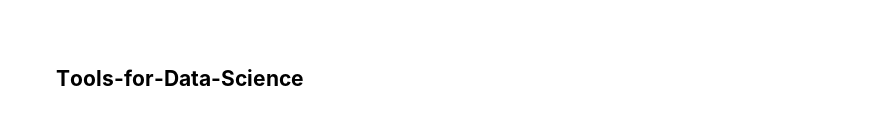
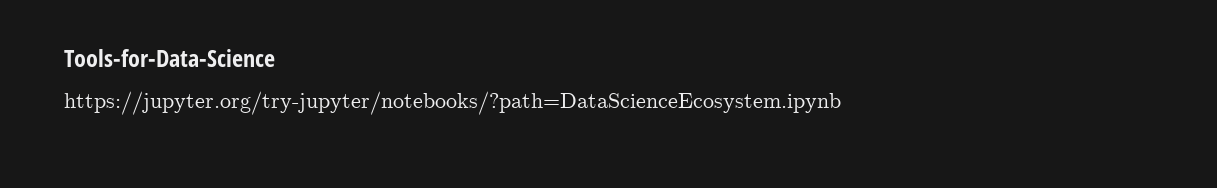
(304, 77) none -> [64,91,841,115] // https://jupyter.org/try-jupyter/notebooks/?path=DataScienceEcosystem.ipynb

